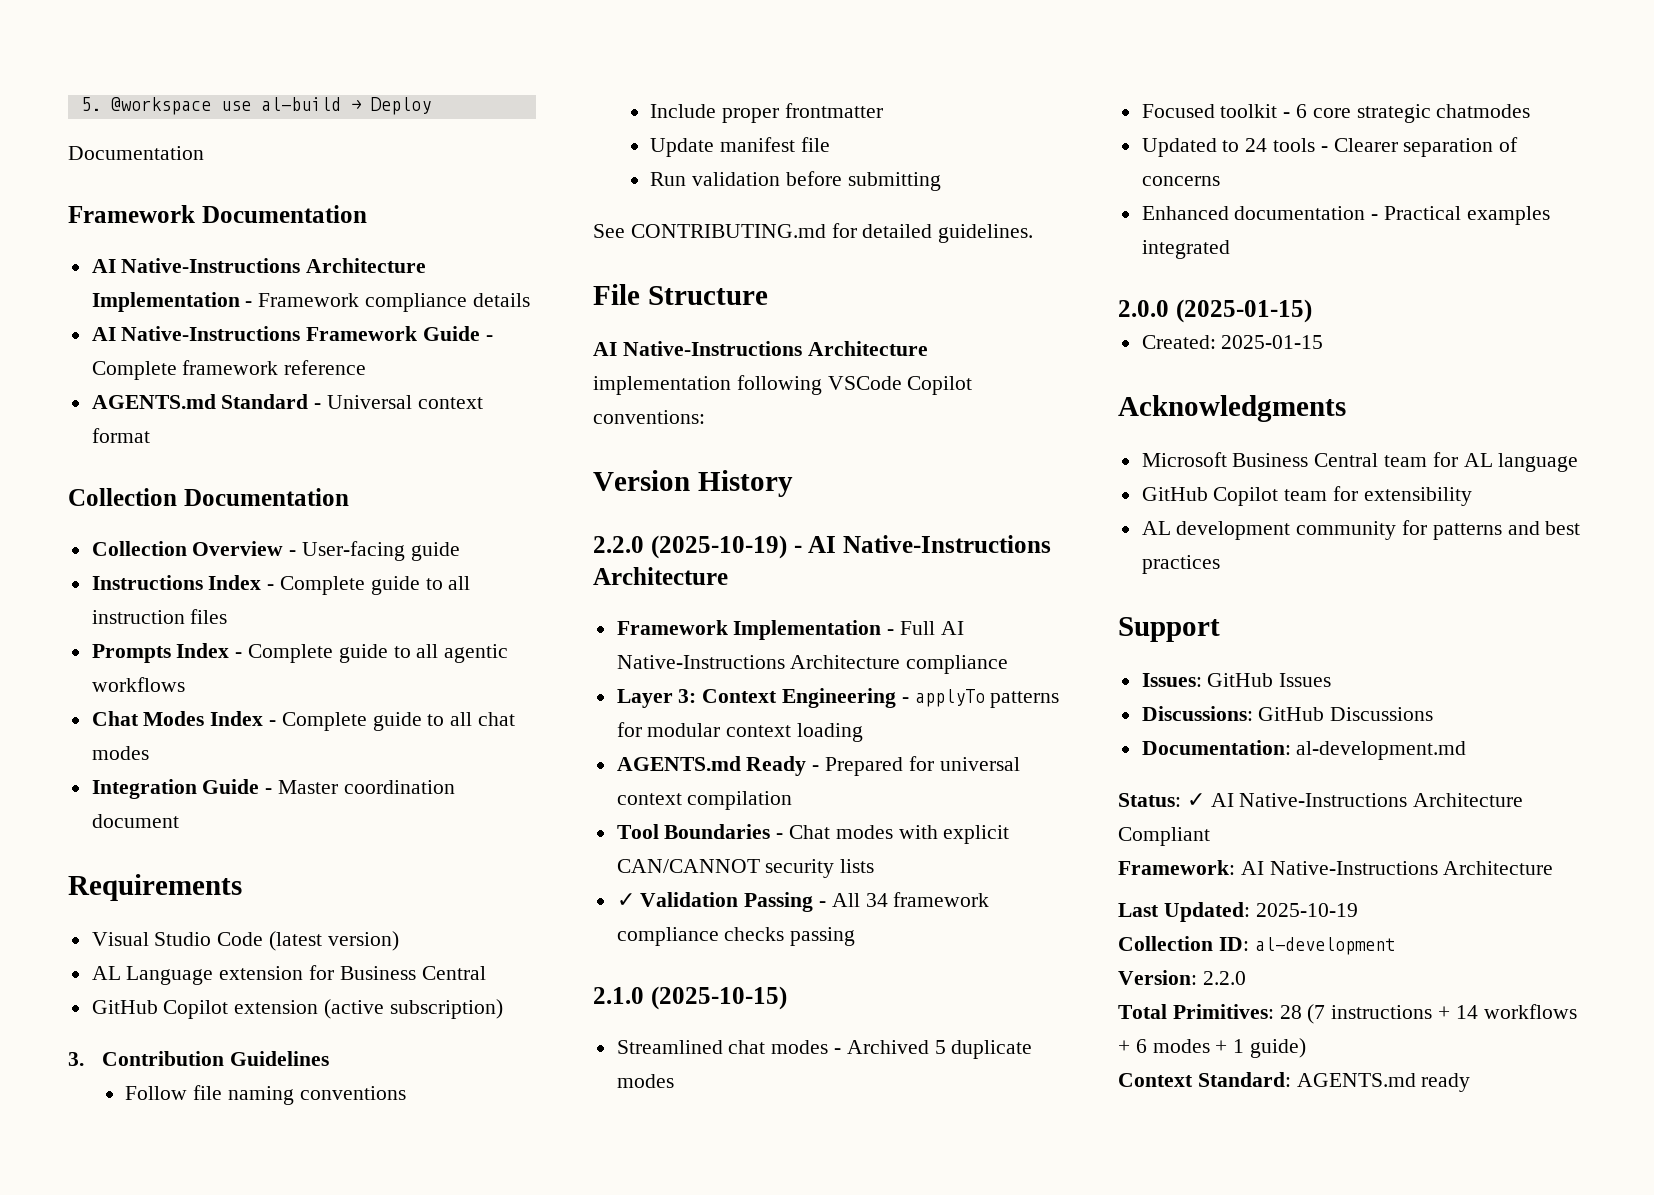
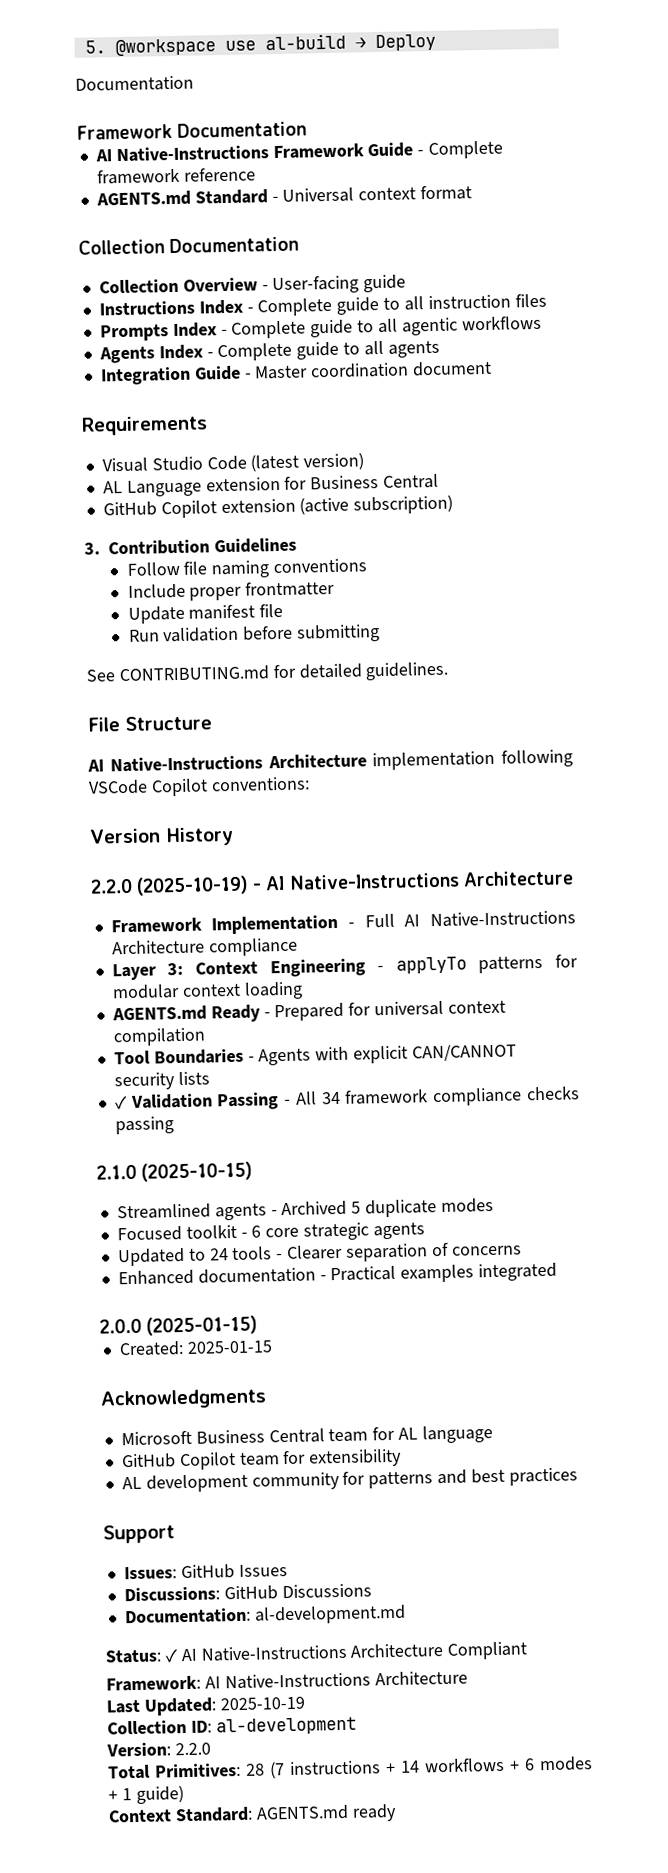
[91,258,427,273] [91,292,530,312] // AI Native-Instructions Architecture Implementation - Framework compliance details -> (308, 129) none
[91,711,516,731] [91,746,149,760] Chat Modes Index - Complete guide to all chat modes -> [98,340,440,364] Agents Index - Complete guide to all agents
[789,825,893,839] Chat modes -> [258,1048,312,1066] Agents
[728,1040,829,1054] chat modes -> [214,1203,267,1221] agents
[1436,104,1531,118] chatmodes -> [372,1222,425,1240] agents

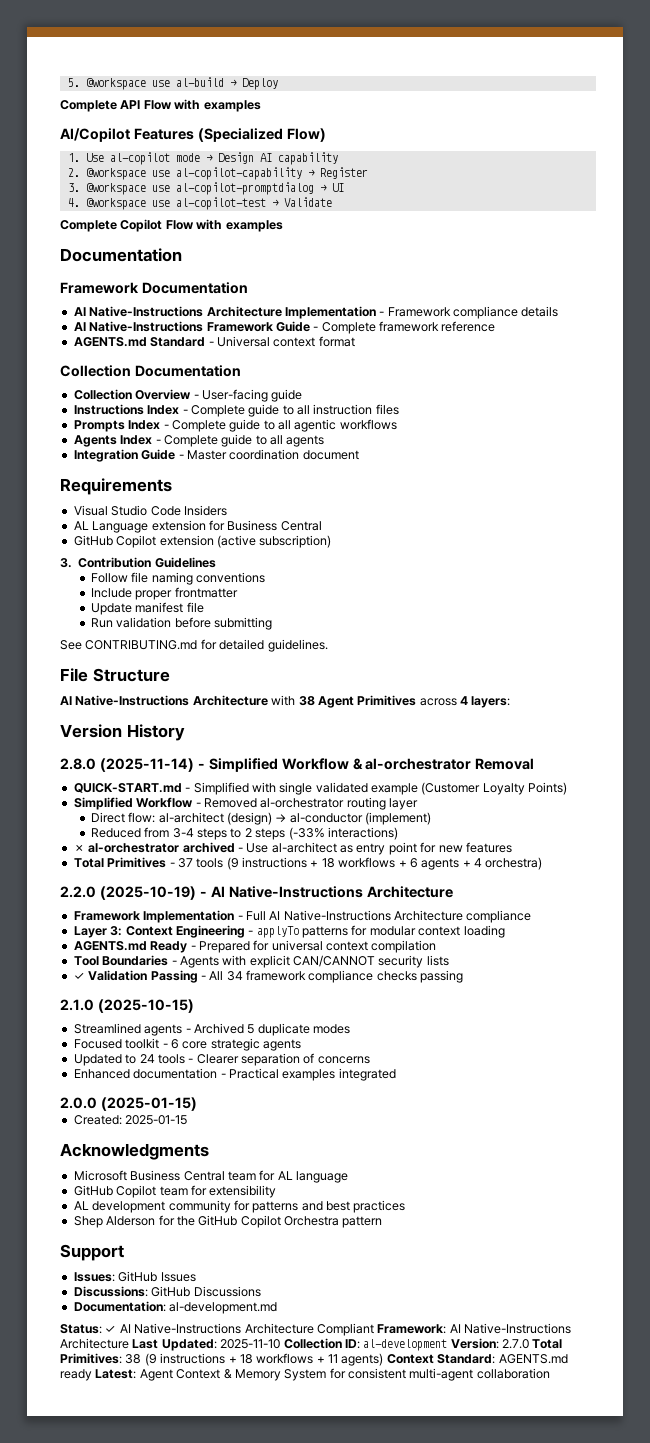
[75,75,194,92] [76,121,308,140] Documentation // Framework Documentation -> [60,99,261,112] [60,128,326,142] [67,152,338,165] [67,167,368,180] [67,182,344,195] [67,197,332,210] [60,219,283,232] [60,248,182,262] [60,282,248,294] [73,306,559,319] Complete API Flow with examples // AI/Copilot Features (Specialized Flow) // 1. Use al-copilot mode → Design AI capability // 2. @workspace use al-copilot-capability → Register // 3. @workspace use al-copilot-promptdialog → UI // 4. @workspace use al-copilot-test → Validate // Complete Copilot Flow with examples // Documentation // Framework Documentation // AI Native-Instructions Architecture Implementation - Framework compliance details
[250,452,365,472] (latest version) -> [183,505,227,516] Insiders
[372,749,573,771] [88,776,310,797] [89,826,234,847] implementation following VSCode Copilot conventions: // Version History -> [271,695,511,708] [60,724,185,741] [60,758,535,772] [73,782,568,795] [73,797,418,810] [90,812,432,825] [90,827,398,840] [73,842,512,855] [73,857,543,870] with 38 Agent Primitives across 4 layers: // Version History // 2.8.0 (2025-11-14) - Simplified Workflow & al-orchestrator Removal // QUICK-START.md - Simplified with single validated example (Customer Loyalty Points) // Simplified Workflow - Removed al-orchestrator routing layer // Direct flow: al-architect (design) → al-conductor (implement) // Reduced from 3-4 steps to 2 steps (-33% interactions) // ✗ al-orchestrator archived - Use al-architect as entry point for new features // Total Primitives - 37 tools (9 instructions + 18 workflows + 6 agents + 4 orchestra)
(578, 1476) none -> [73,1215,383,1228] // Shep Alderson for the GitHub Copilot Orchestra pattern
(529, 1650) // -> (374, 1329) none
(468, 1678) // -> (129, 1343) none
[219,1696,305,1711] 2025-10-19 // -> [220,1339,281,1349] 2025-11-10
[106,1742,211,1757] [108,1756,593,1780] [108,1785,184,1805] [108,1803,397,1823] // Version: 2.2.0 // Total Primitives: 28 (7 instructions + 14 workflows + 6 modes + 1 guide) // Context Standard: AGENTS.md ready -> [450,1338,563,1349] [60,1353,568,1366] [60,1368,550,1381] Version: 2.7.0 Total Primitives: 38 (9 instructions + 18 workflows + 11 agents) Context Standard: AGENTS.md ready Latest: Agent Context & Memory System for consistent multi-agent collaboration

